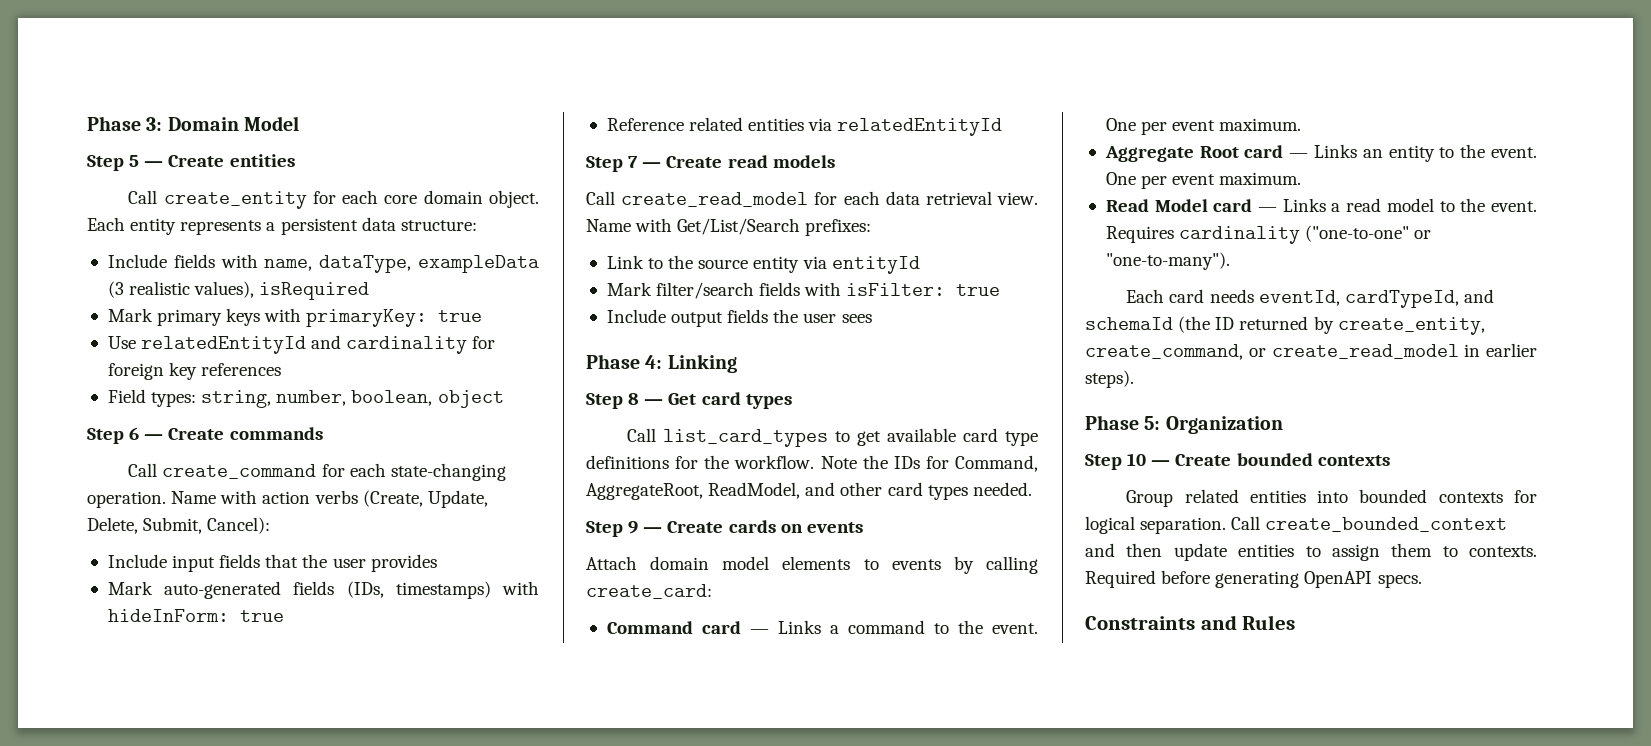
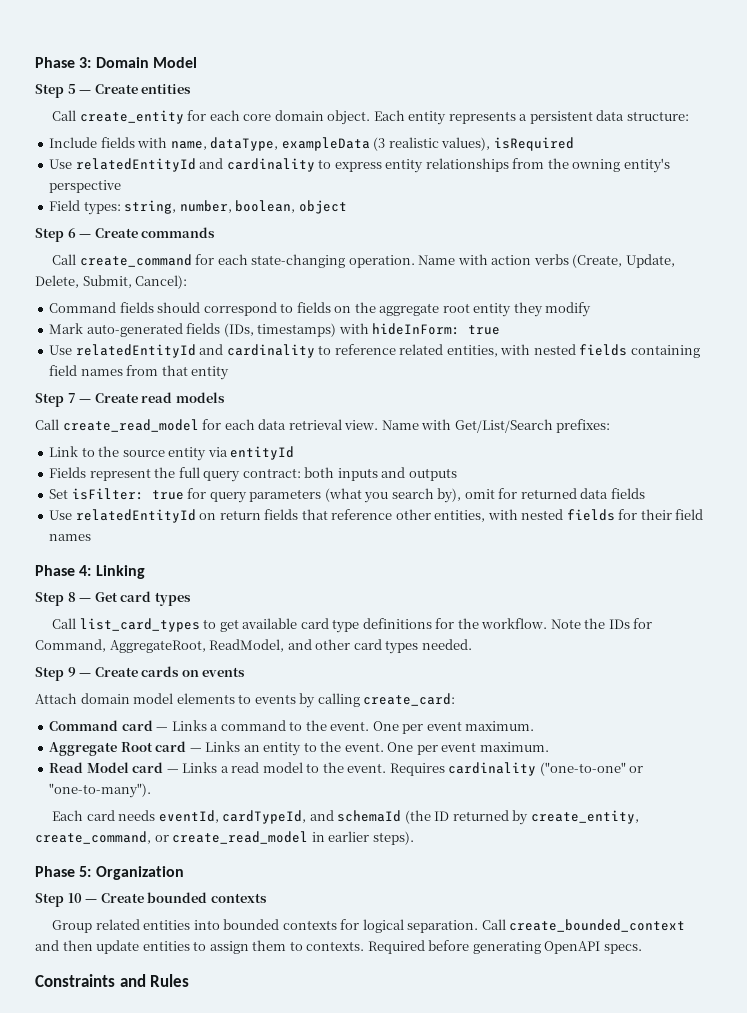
[107,308,483,327] [107,335,496,354] [107,362,282,380] Mark primary keys with primaryKey: true // Use relatedEntityId and cardinality for foreign key references -> [49,158,670,173] [49,180,122,193] Use relatedEntityId and cardinality to express entity relationships from the owning entity's perspective
[107,554,437,572] Include input fields that the user provides -> [49,302,592,317] Command fields should correspond to fields on the aggregate root entity they modify
[606,117,1003,136] Reference related entities via relatedEntityId -> [49,344,700,358] [49,365,230,380] Use relatedEntityId and cardinality to reference related entities, with nested fields containing field names from that entity
[606,282,1001,299] [606,309,872,327] Mark filter/search fields with isFilter: true // Include output fields the user sees -> [49,467,457,482] [49,488,645,503] [49,509,704,523] [49,534,92,541] Fields represent the full query contract: both inputs and outputs // Set isFilter: true for query parameters (what you search by), omit for returned data fields // Use relatedEntityId on return fields that reference other entities, with nested fields for their field names

